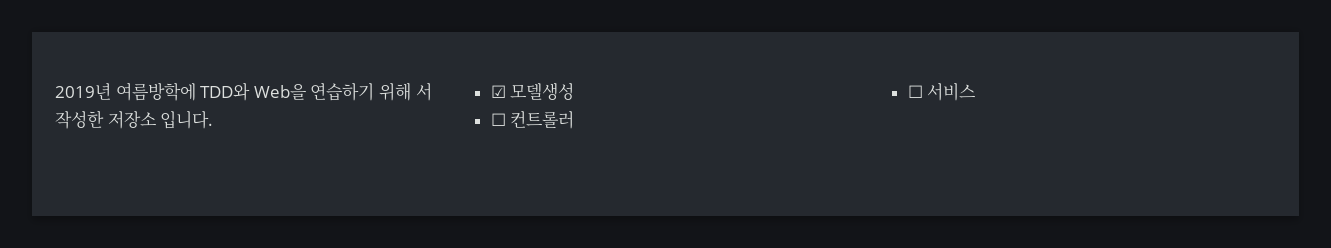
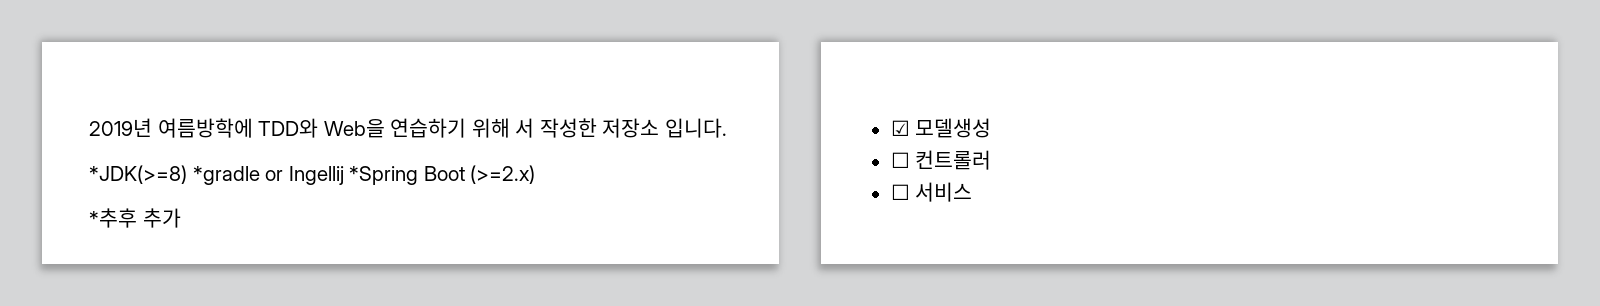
(214, 120) none -> [89,165,536,185] [89,208,181,228] // *JDK(>=8) *gradle or Ingellij *Spring Boot (>=2.x) // *추후 추가

